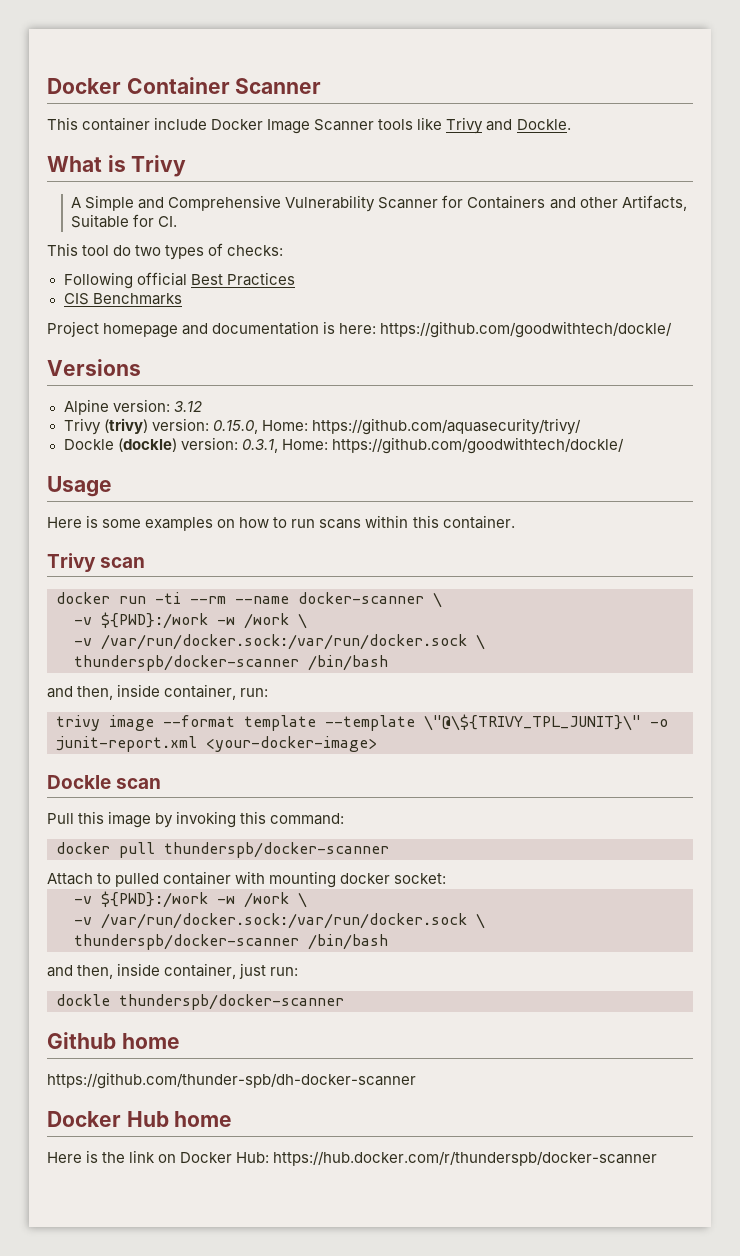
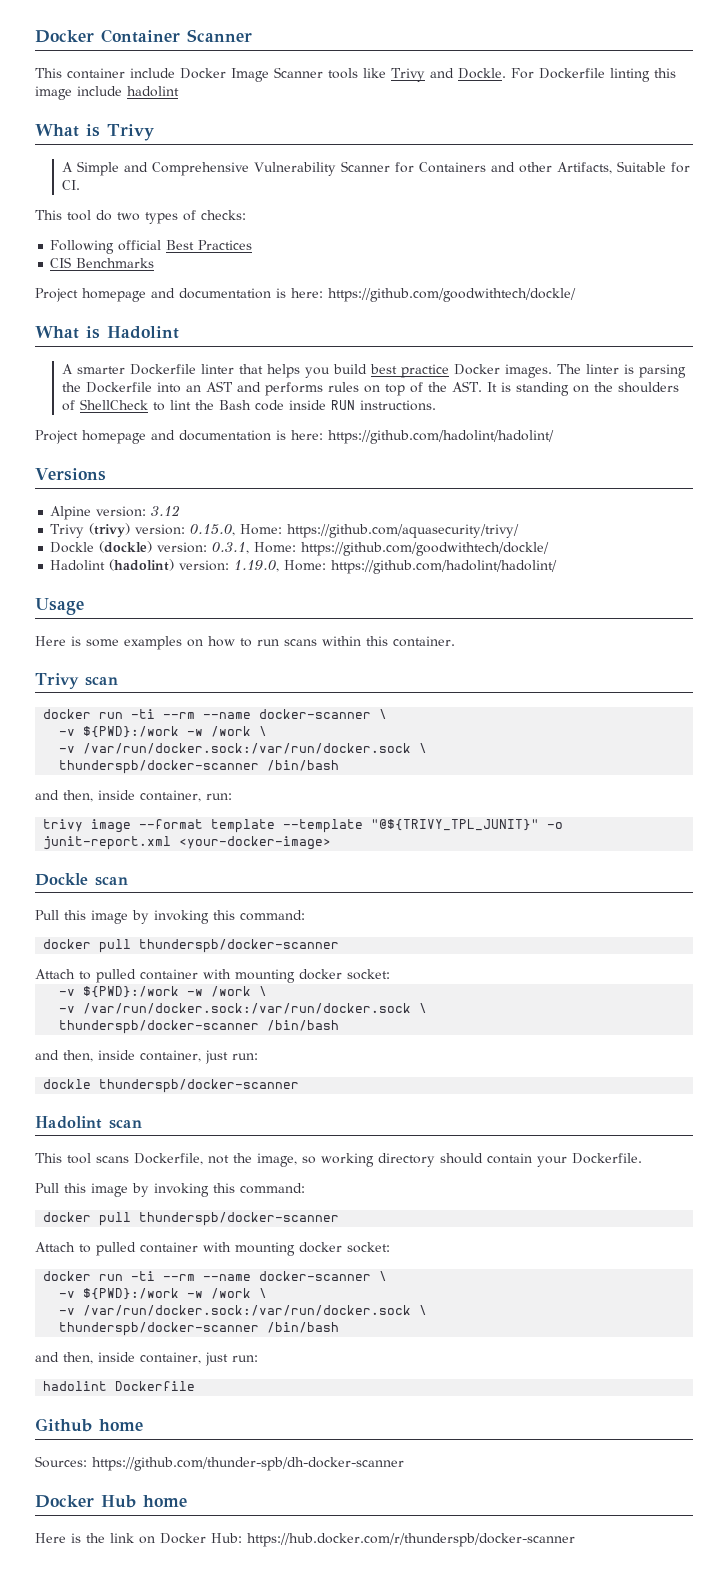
(571, 124) none -> [510,68,676,82] [35,86,179,100] For Dockerfile linting this image include hadolint
(673, 329) none -> [35,326,179,339] [61,364,686,378] [61,381,679,396] [61,399,436,411] [35,430,554,444] // What is Hadolint // A smarter Dockerfile linter that helps you build best practice Docker images. The linter is parsing the Dockerfile into an AST and performs rules on top of the AST. It is standing on the shoulders of ShellCheck to lint the Bash code inside RUN instructions. // Project homepage and documentation is here: https://github.com/hadolint/hadolint/
(624, 445) none -> [50,559,558,574] // Hadolint (hadolint) version: 1.19.0, Home: https://github.com/hadolint/hadolint/
[424,714,641,731] \"@\${TRIVY_TPL_JUNIT}\" -> [371,819,540,831] "@${TRIVY_TPL_JUNIT}"
(344, 1002) none -> [35,1116,142,1129] [35,1153,642,1167] [35,1183,305,1197] [43,1212,340,1226] [35,1242,390,1256] [43,1271,388,1281] [59,1288,268,1300] [59,1305,428,1316] [59,1322,340,1336] [35,1352,258,1366] [43,1381,196,1391] // Hadolint scan // This tool scans Dockerfile, not the image, so working directory should contain your Dockerfile. // Pull this image by invoking this command: // docker pull thunderspb/docker-scanner // Attach to pulled container with mounting docker socket: // docker run -ti --rm --name docker-scanner \ // -v ${PWD}:/work -w /work \ // -v /var/run/docker.sock:/var/run/docker.sock \ // thunderspb/docker-scanner /bin/bash // and then, inside container, just run: // hadolint Dockerfile
(180, 1041) none -> [35,1456,87,1468] Sources:

